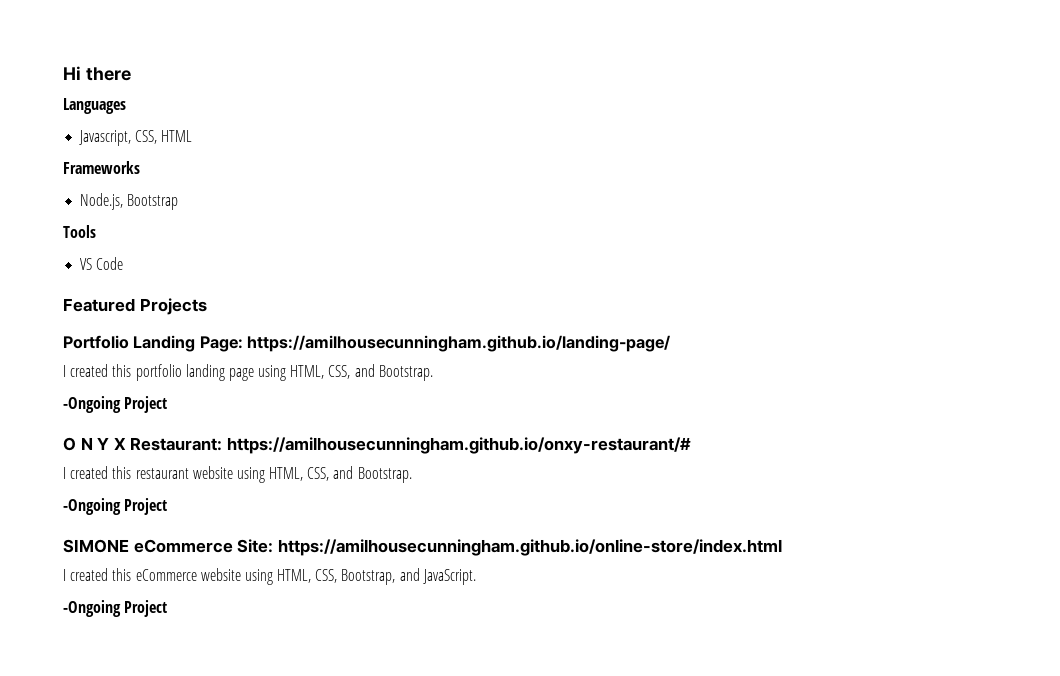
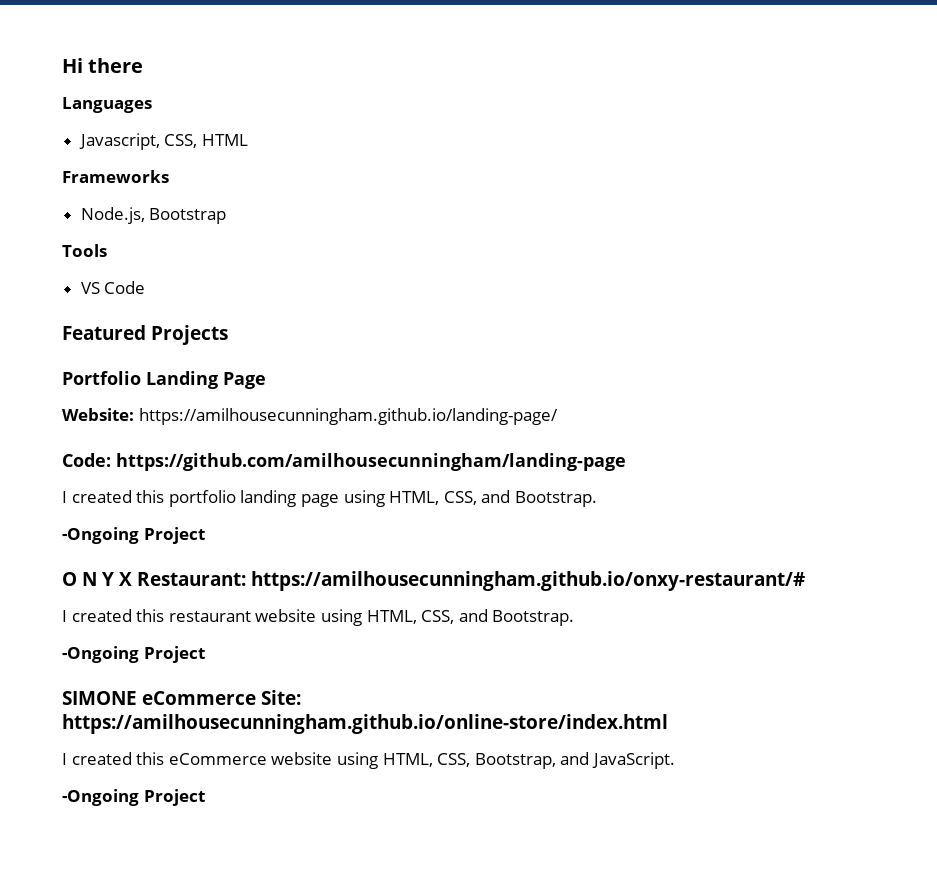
[199,336,243,352] Page: -> [223,372,266,389] [62,408,134,421] Page // Website:
(671, 343) none -> [62,453,626,471] // Code: https://github.com/amilhousecunningham/landing-page

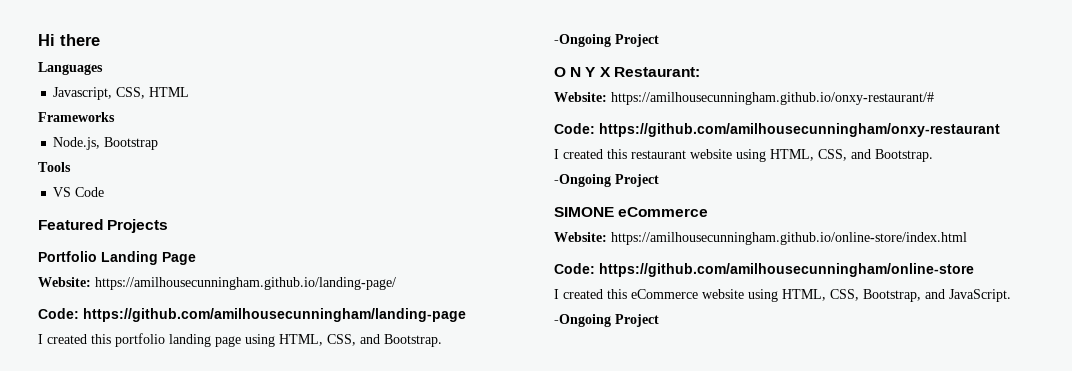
(246, 579) none -> [554,92,607,102] // Website:
(805, 581) none -> [554,123,1000,137] // Code: https://github.com/amilhousecunningham/onxy-restaurant
[261,690,301,705] Site: -> [554,232,607,242] // Website:
(668, 724) none -> [554,263,974,277] // Code: https://github.com/amilhousecunningham/online-store

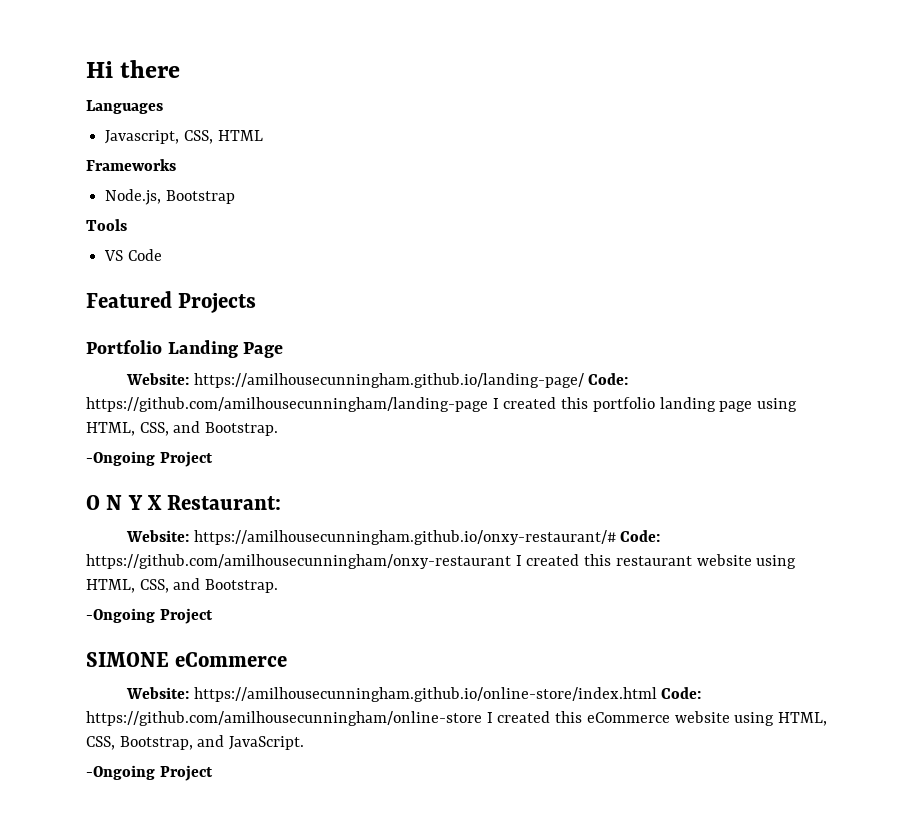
(396, 283) // -> (584, 380) none
(466, 315) // -> (488, 404) none
(934, 98) // -> (616, 537) none
(1000, 130) // -> (511, 561) none
(967, 238) // -> (657, 694) none
(974, 270) // -> (482, 718) none

